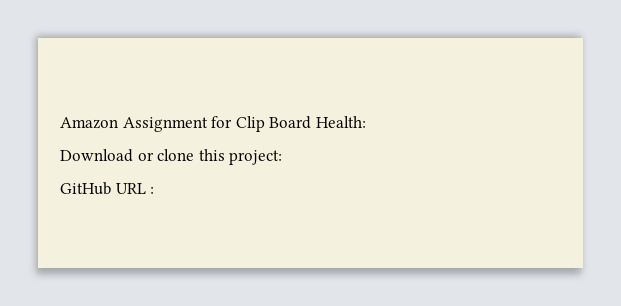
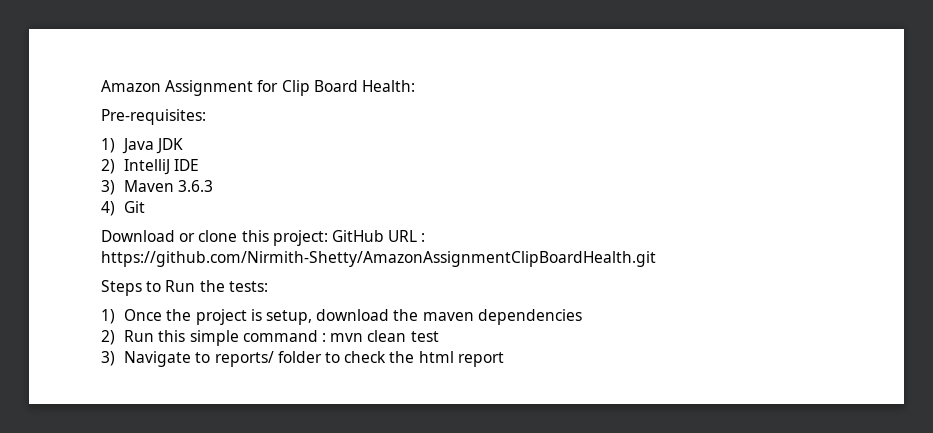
(366, 122) none -> [101,109,206,125] [101,138,184,154] [101,159,200,175] [101,180,214,195] [101,201,146,216] // Pre-requisites: // 1) Java JDK // 2) IntelliJ IDE // 3) Maven 3.6.3 // 4) Git
(283, 157) // -> (328, 238) none
(155, 190) none -> [101,251,656,267] [101,280,268,296] [101,309,582,325] [101,330,439,346] [101,351,504,367] https://github.com/Nirmith-Shetty/AmazonAssignmentClipBoardHealth.git // Steps to Run the tests: // 1) Once the project is setup, download the maven dependencies // 2) Run this simple command : mvn clean test // 3) Navigate to reports/ folder to check the html report

